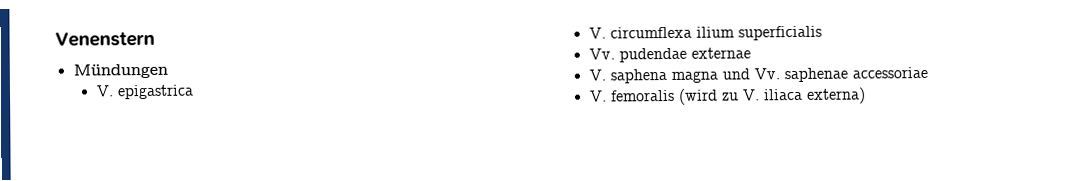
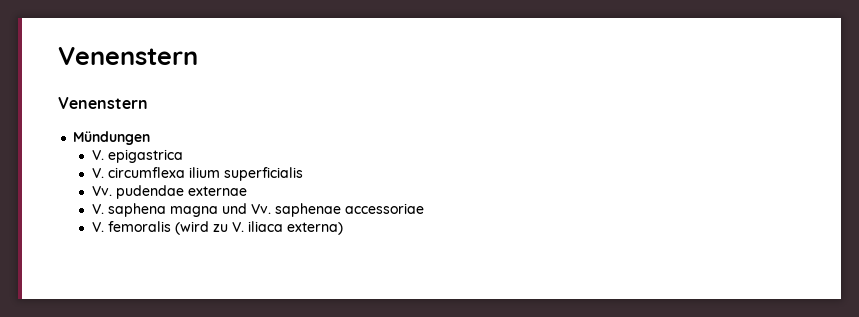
[55,31,155,47] Venenstern -> [58,47,198,65] [58,97,148,109] Venenstern // Venenstern

